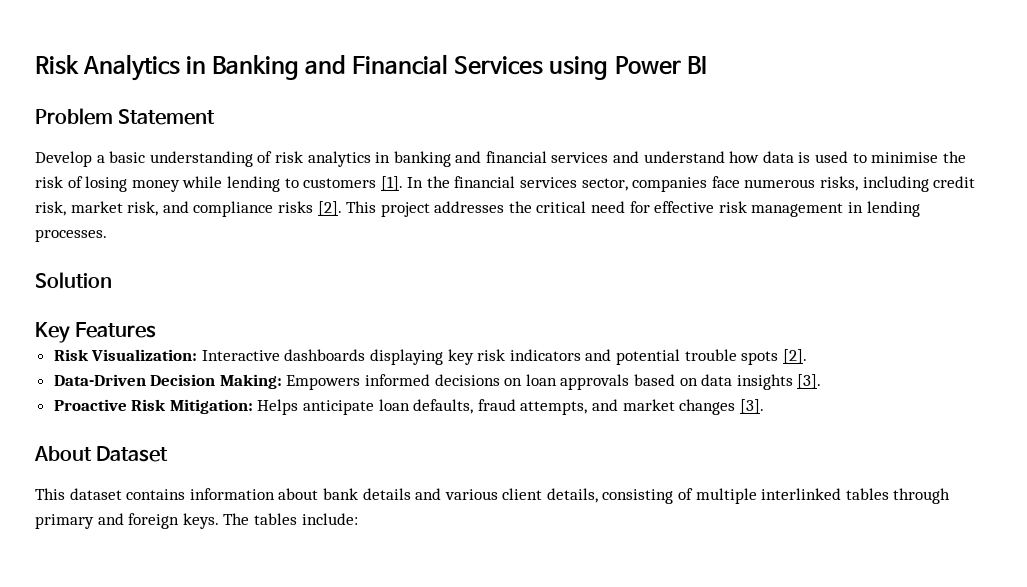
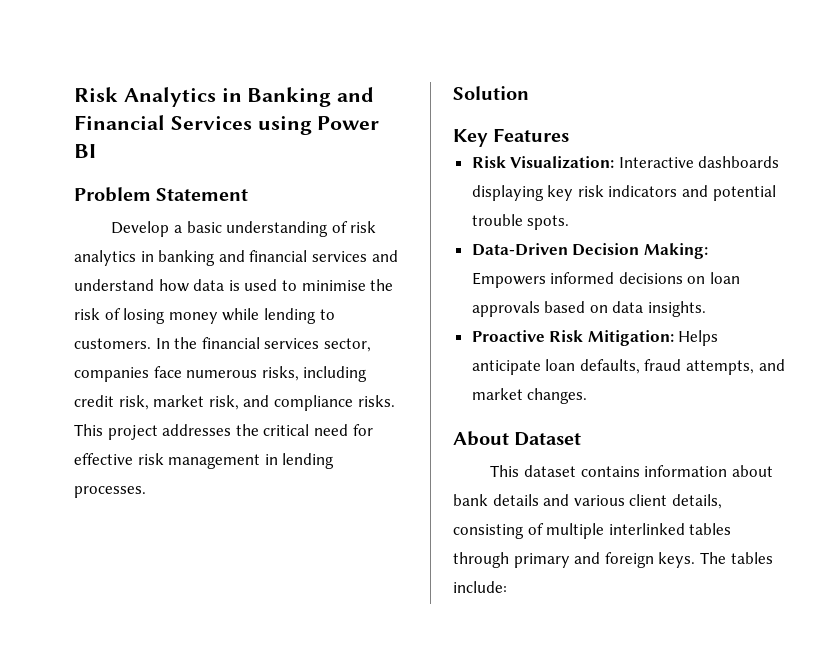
[303,176,403,191] customers [1]. -> [74,338,151,349] customers.
[277,201,342,216] risks [2]. -> [357,395,395,407] risks.
[741,349,807,365] spots [2]. -> [527,215,570,230] spots.
[736,374,822,390] insights [3]. -> [648,301,707,317] insights.
[679,399,764,415] changes [3]. -> [527,388,588,404] changes.

